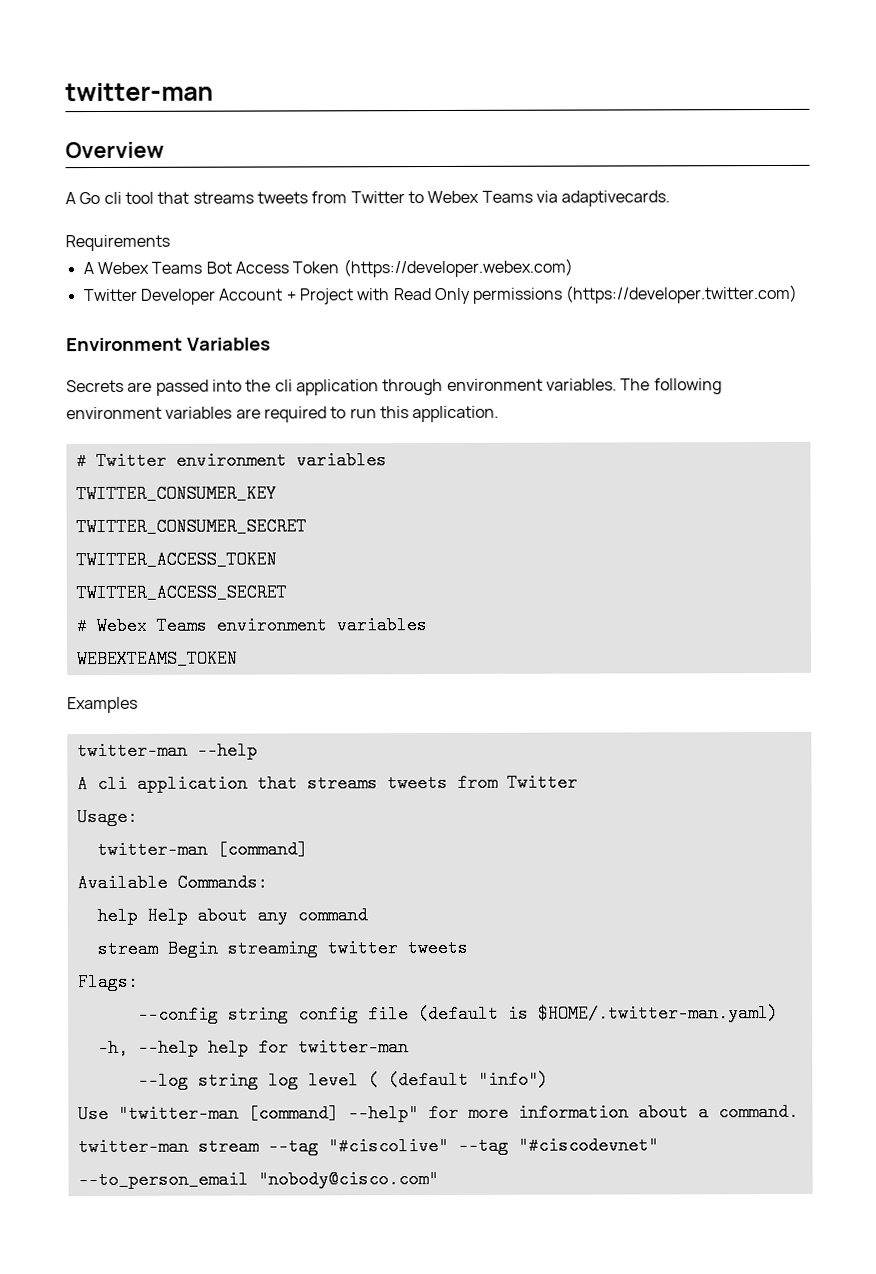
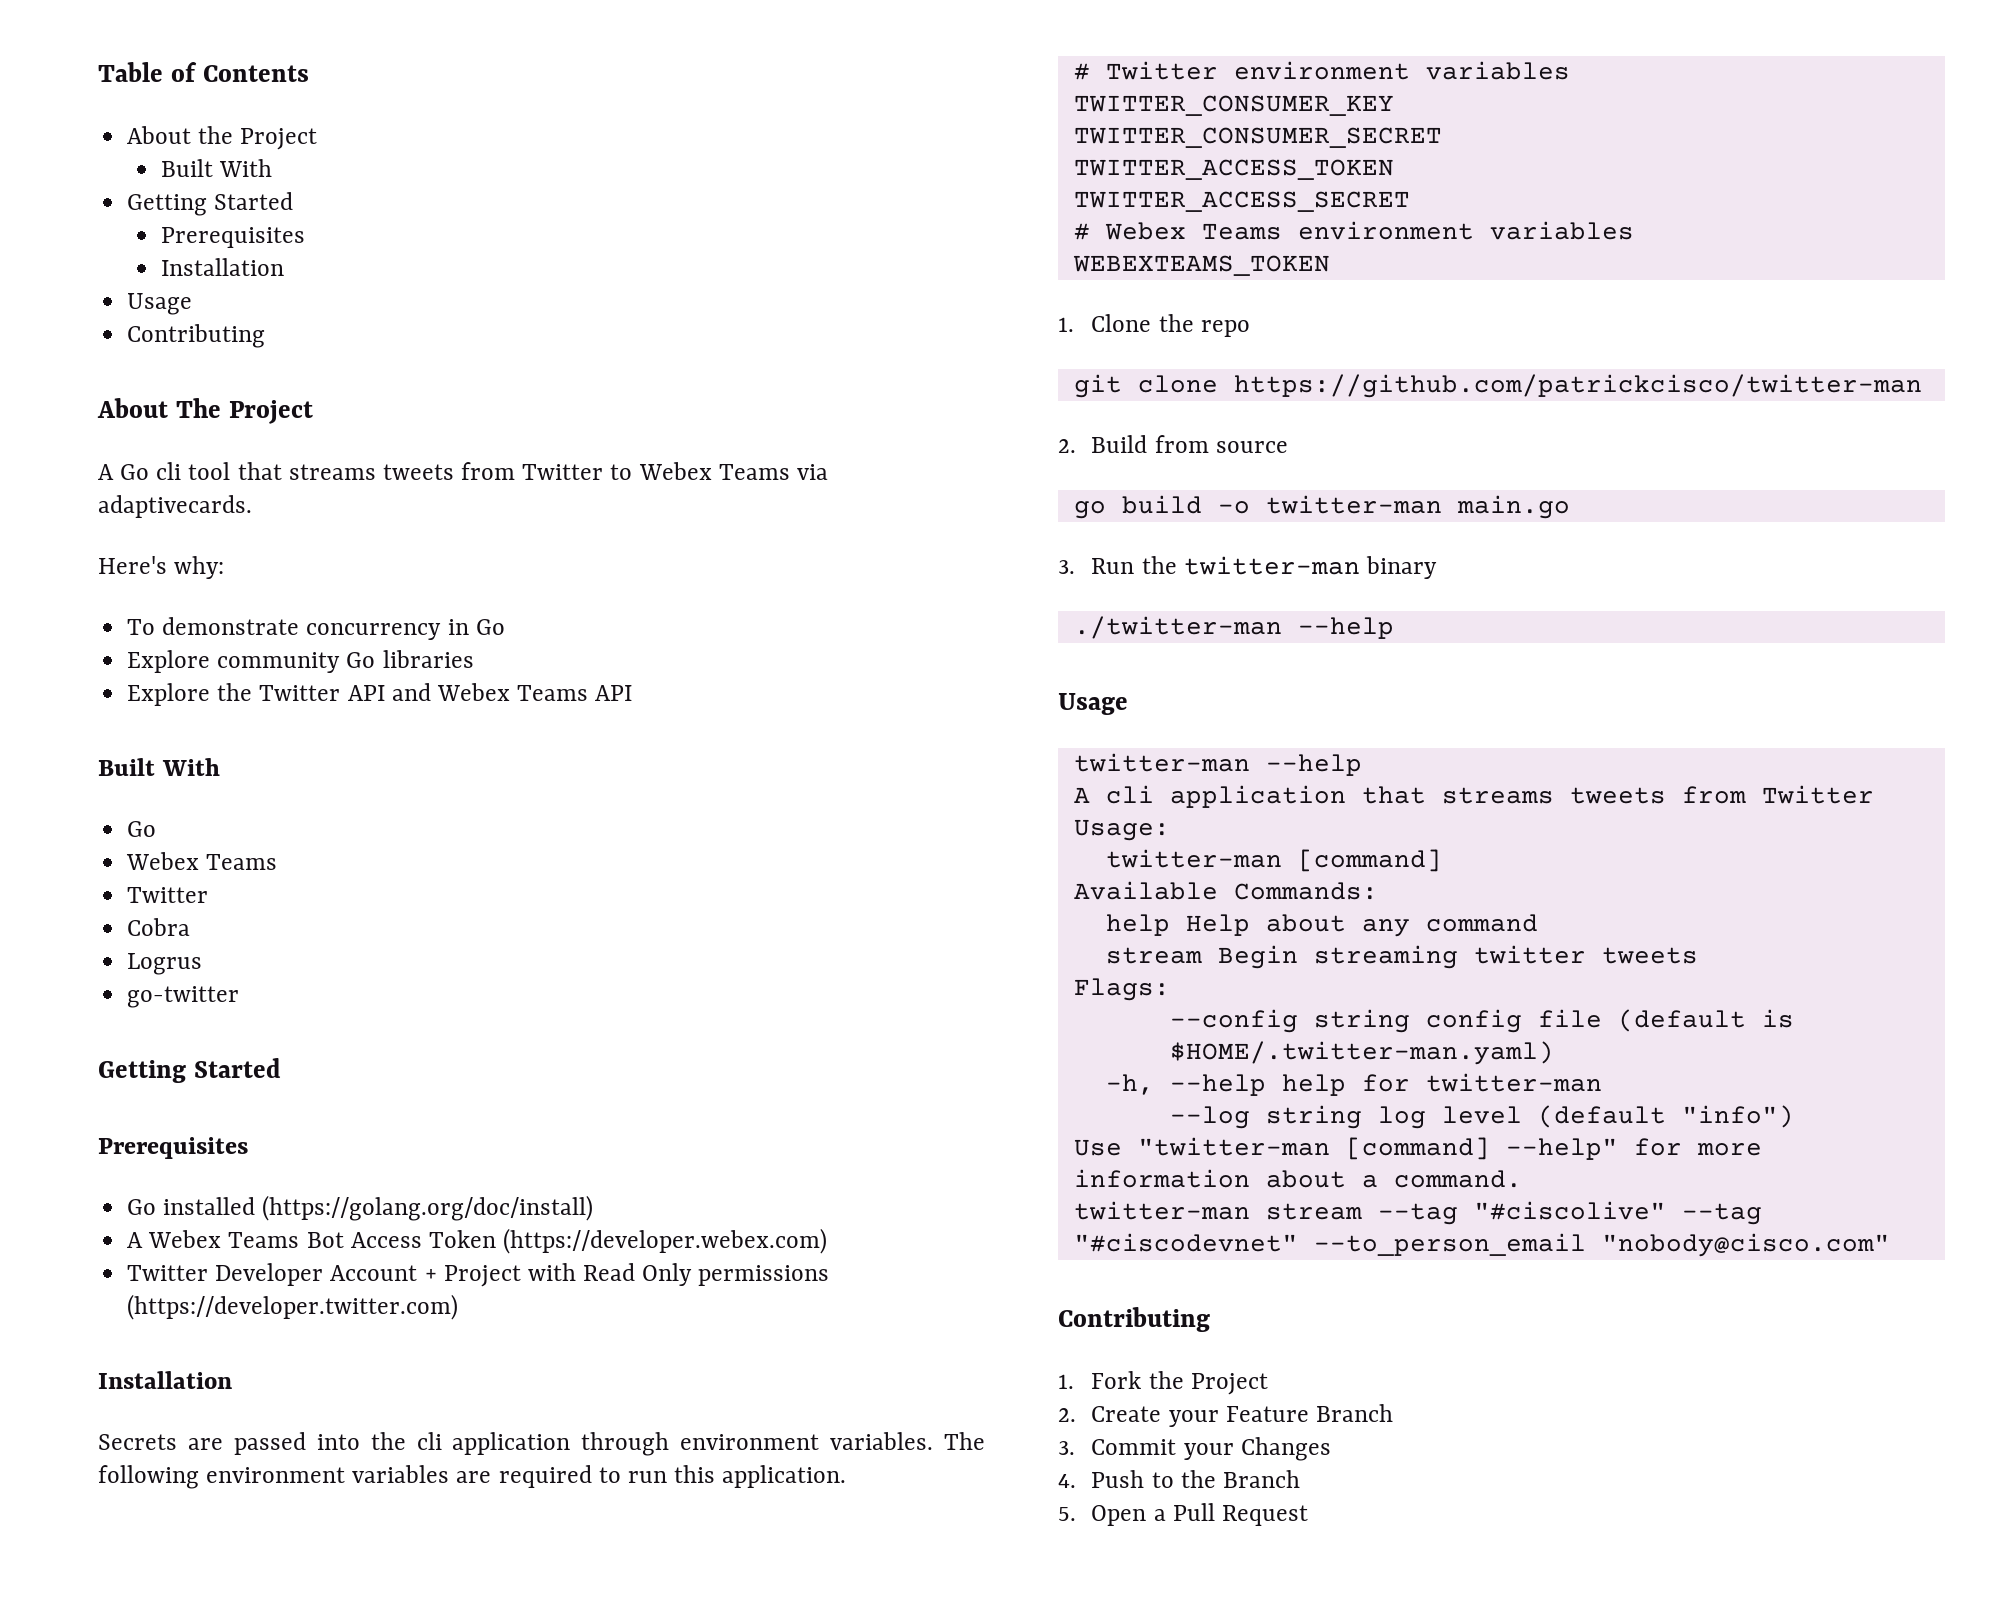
[65,82,214,102] [65,141,164,159] twitter-man // Overview -> [98,62,309,82] [127,126,318,150] [160,159,272,177] [127,192,294,216] [160,227,305,248] [160,258,284,276] [127,293,193,315] [127,324,266,348] [97,398,313,424] Table of Contents // About the Project // Built With // Getting Started // Prerequisites // Installation // Usage // Contributing // About The Project
[65,234,170,252] Requirements -> [98,556,225,579] [127,617,505,640] [127,650,474,673] [127,683,633,706] [98,758,220,776] [127,821,157,837] [126,852,278,870] [127,887,209,903] [127,918,191,936] [127,953,203,975] [127,986,240,1008] [98,1058,281,1083] [98,1137,248,1159] [127,1195,594,1221] Here's why: // To demonstrate concurrency in Go // Explore community Go libraries // Explore the Twitter API and Webex Teams API // Built With // Go // Webex Teams // Twitter // Cobra // Logrus // go-twitter // Getting Started // Prerequisites // Go installed (https://golang.org/doc/install)
[66,337,271,352] Environment Variables -> [98,1371,232,1389] Installation
[67,696,138,714] Examples -> [1058,314,1250,337] [1073,374,1922,398] [1058,435,1288,453] [1073,495,1570,519] [1058,556,1437,579] [1073,616,1394,639] [1058,693,1128,715] 1. Clone the repo // git clone https://github.com/patrickcisco/twitter-man // 2. Build from source // go build -o twitter-man main.go // 3. Run the twitter-man binary // ./twitter-man --help // Usage
[367,1071,379,1090] ( -> (1522, 1115) none
(439, 1179) none -> [1058,1307,1210,1332] [1058,1371,1268,1395] [1058,1404,1393,1427] [1058,1437,1331,1461] [1058,1470,1300,1488] [1058,1503,1308,1526] // Contributing // 1. Fork the Project // 2. Create your Feature Branch // 3. Commit your Changes // 4. Push to the Branch // 5. Open a Pull Request

